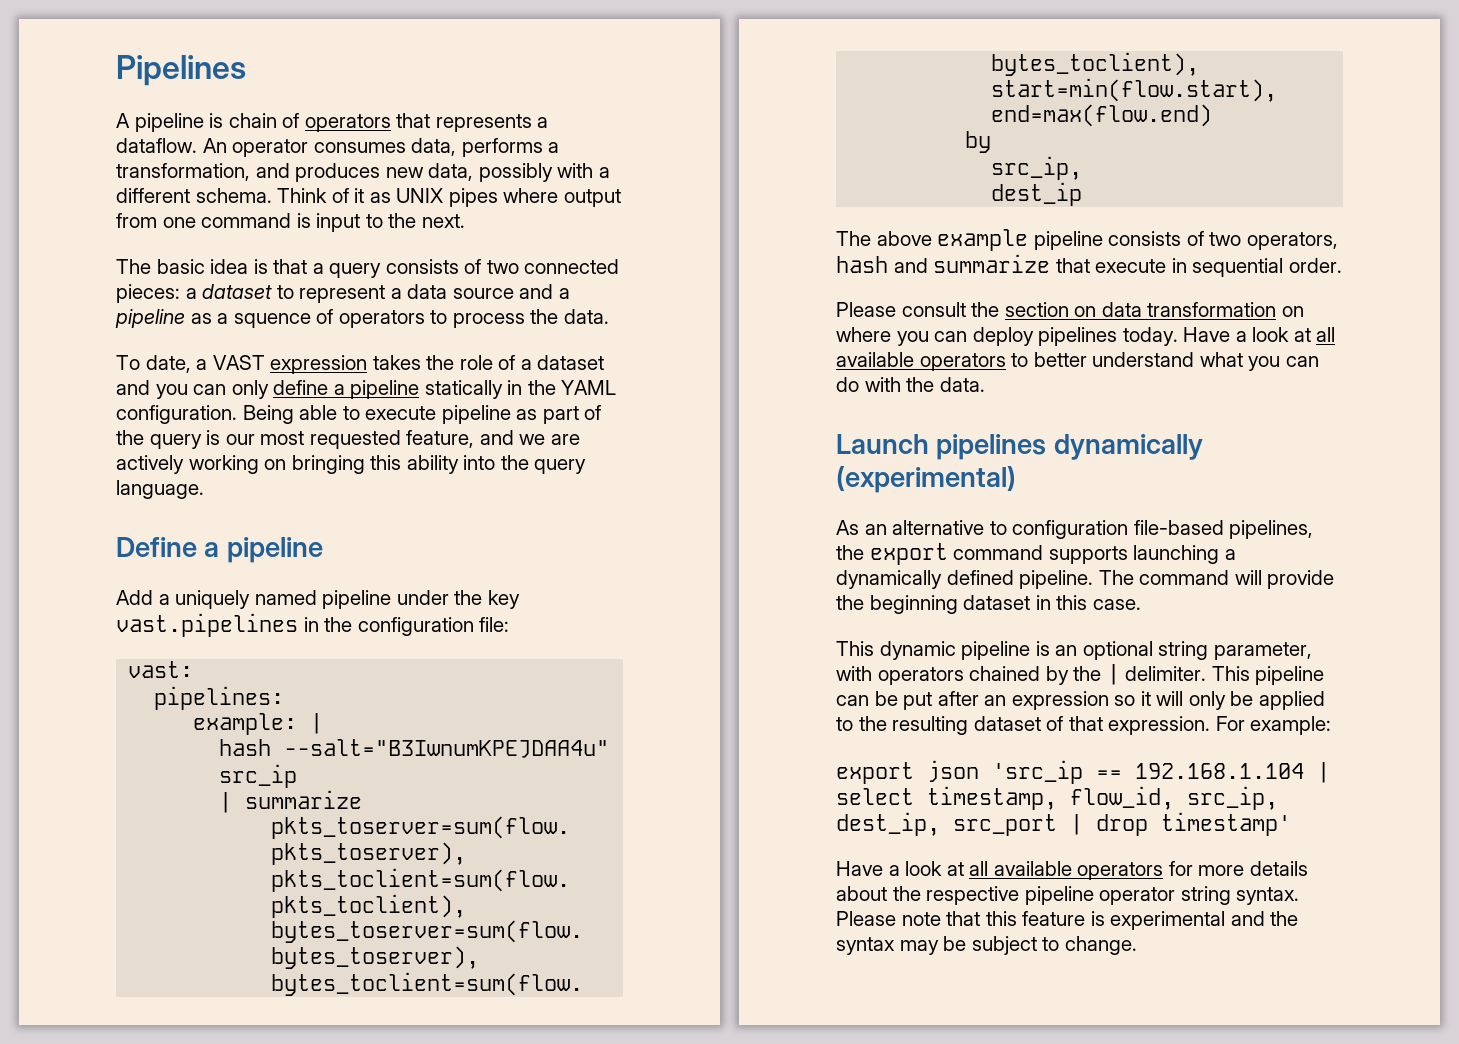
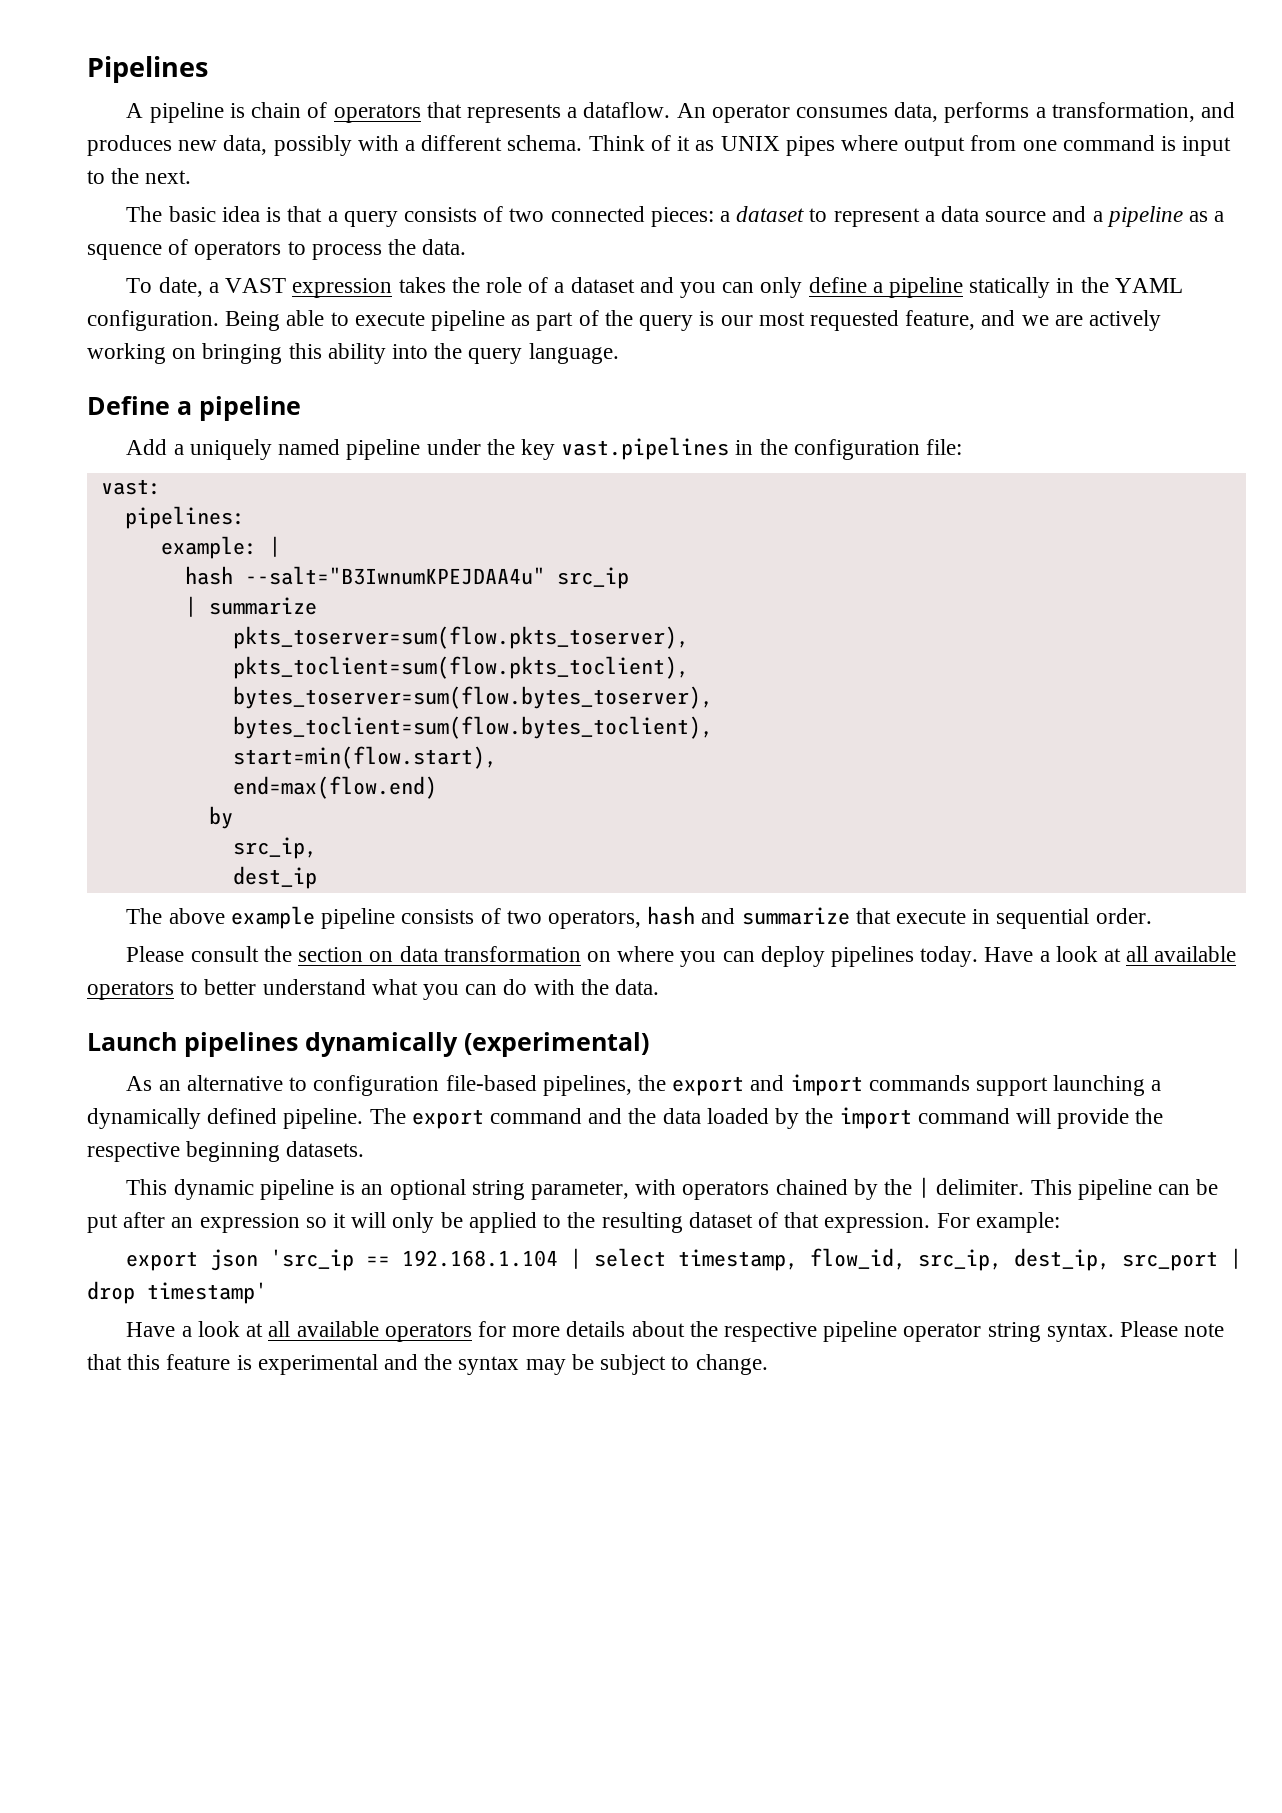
[953,545,1128,564] command supports -> [750,1074,1048,1096] and import commands support
[1139,570,1335,589] [836,595,1141,614] command will provide the beginning dataset in this case. -> [411,1107,1164,1129] [87,1141,365,1162] export command and the data loaded by the import command will provide the respective beginning datasets.

